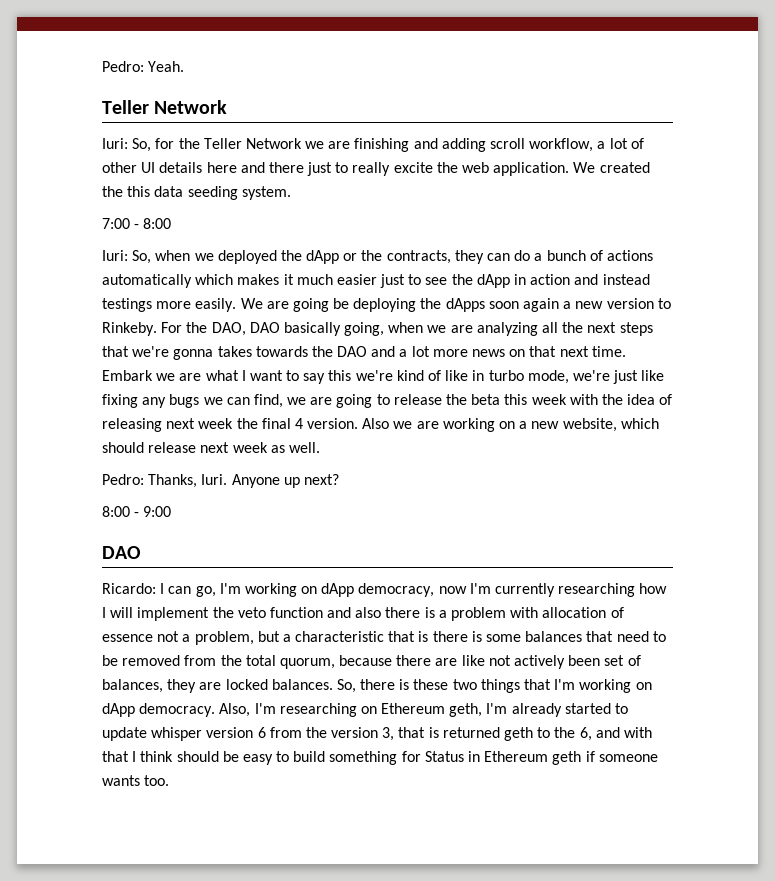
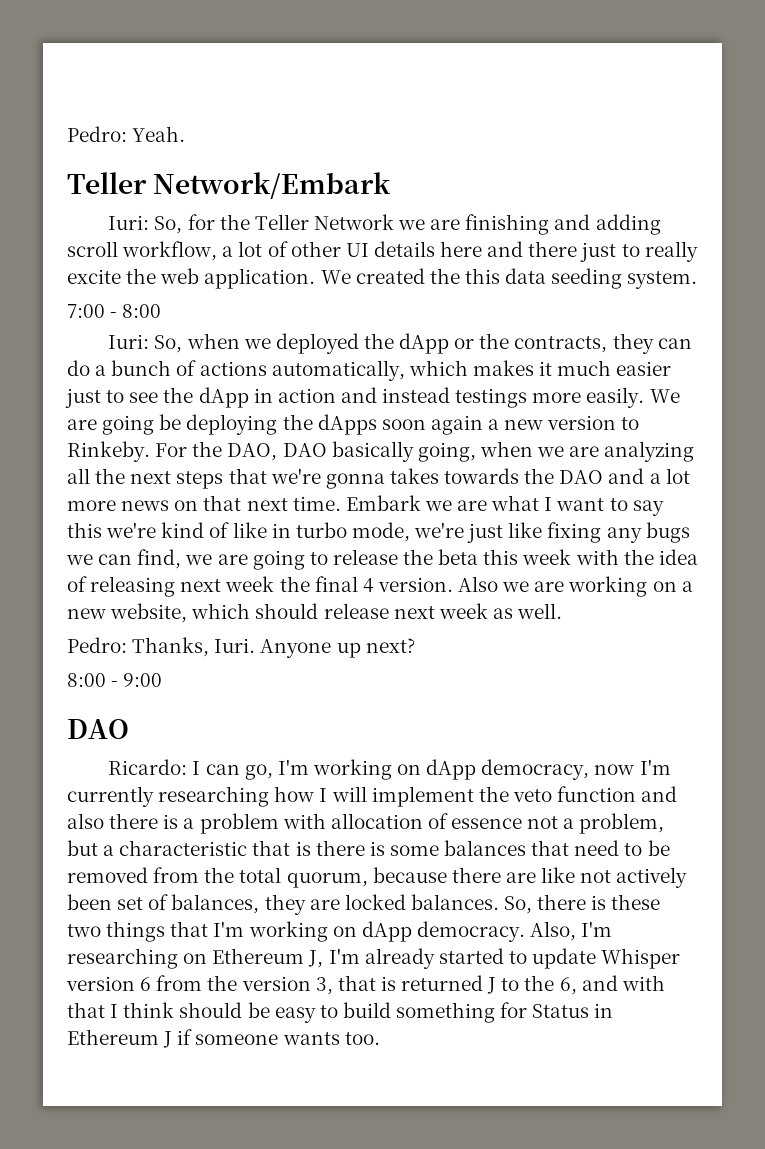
[154,100,228,114] Network -> [153,172,392,199] Network/Embark
[102,274,192,288] automatically -> [271,360,405,381] automatically,
[449,703,483,717] geth, -> [308,950,324,968] J,
[151,727,203,741] whisper -> [601,948,681,969] Whisper
[504,727,534,741] geth -> [487,977,497,994] J
[552,751,582,765] geth -> [163,1031,173,1048] J

